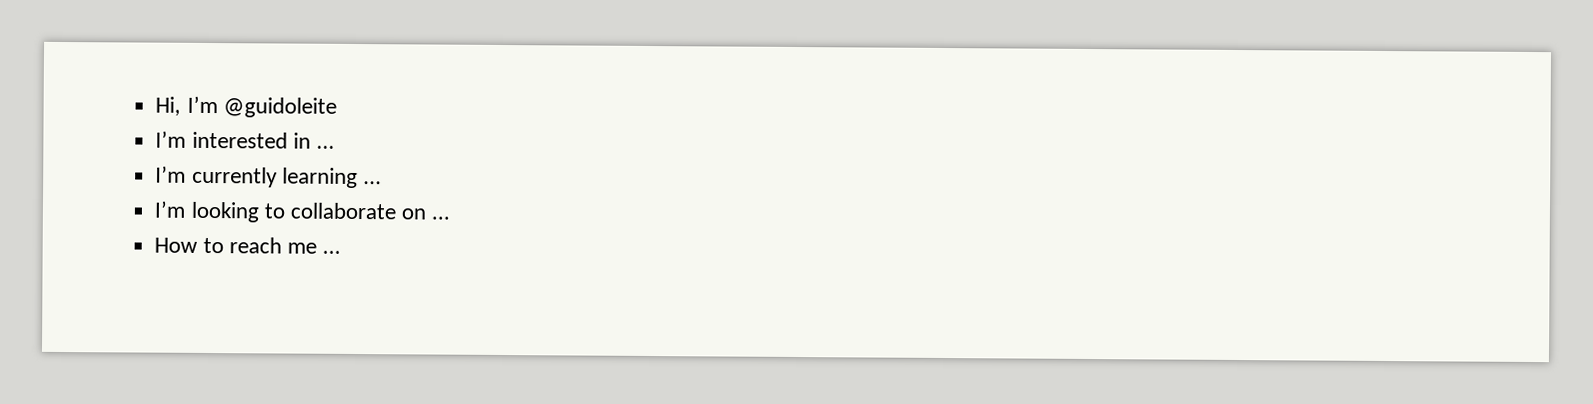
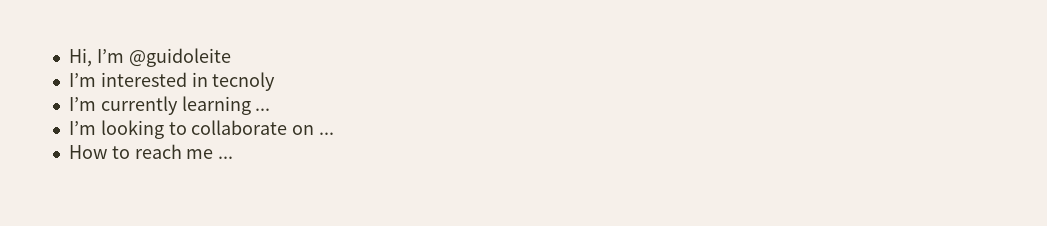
[315,145,335,149] ... -> [212,72,276,91] tecnoly

